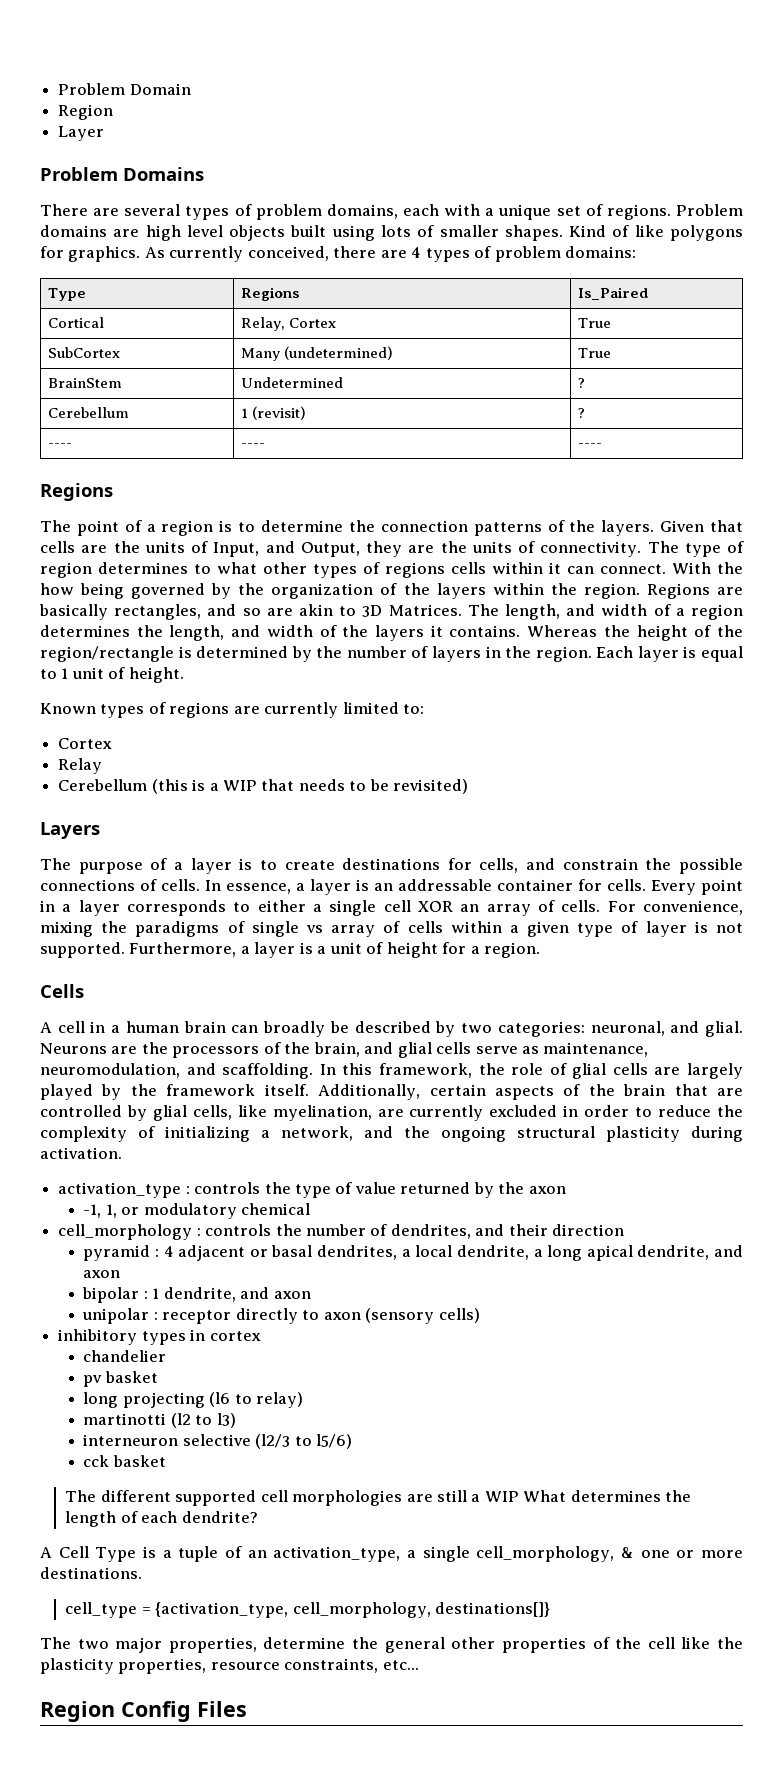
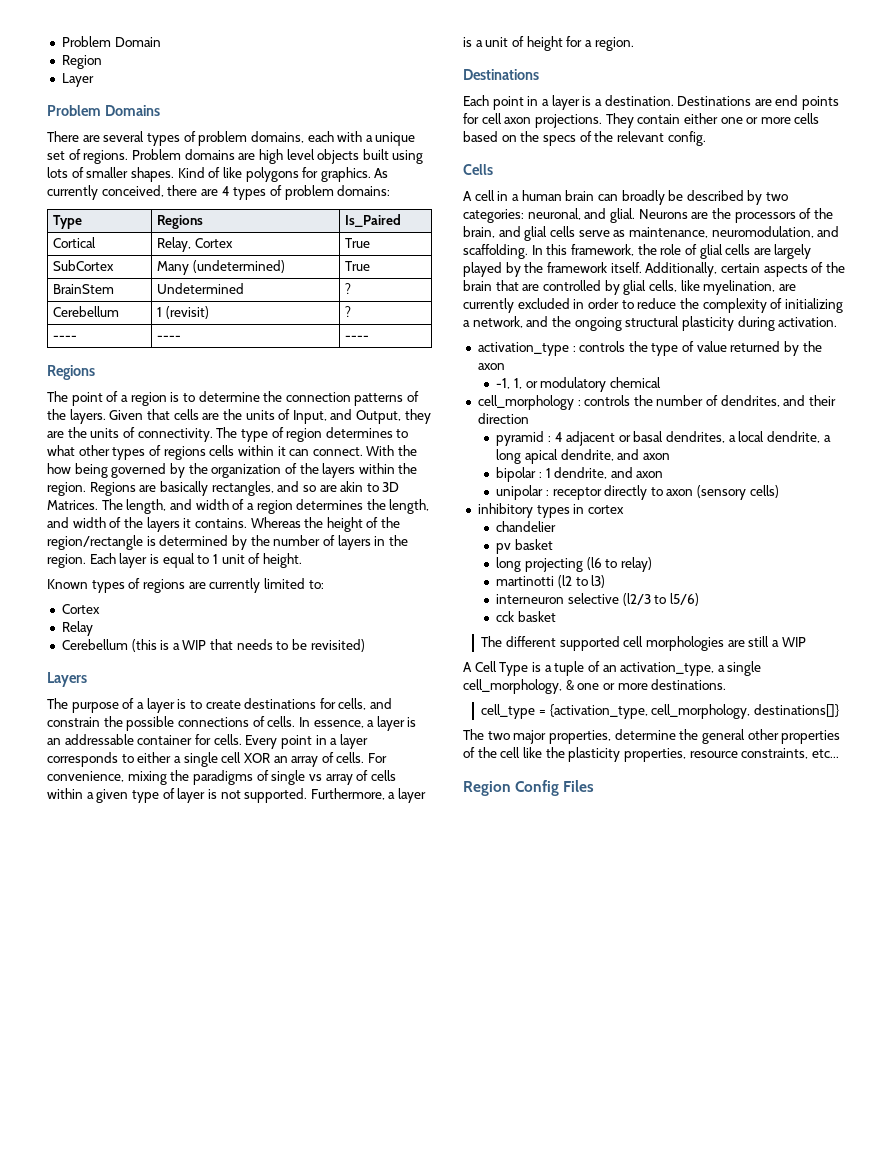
(541, 950) none -> [463,69,539,80] [463,95,840,110] [463,113,820,128] [463,131,706,146] // Destinations // Each point in a layer is a destination. Destinations are end points for cell axon projections. They contain either one or more cells based on the specs of the relevant config.
[523,1490,692,1502] [65,1511,258,1527] What determines the length of each dendrite? -> (806, 642) none

